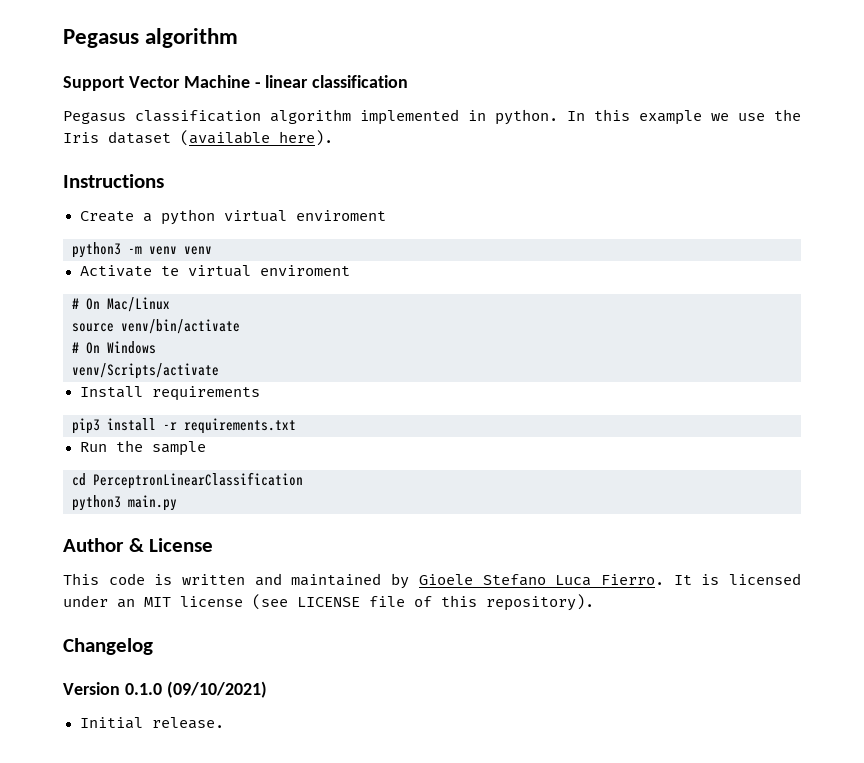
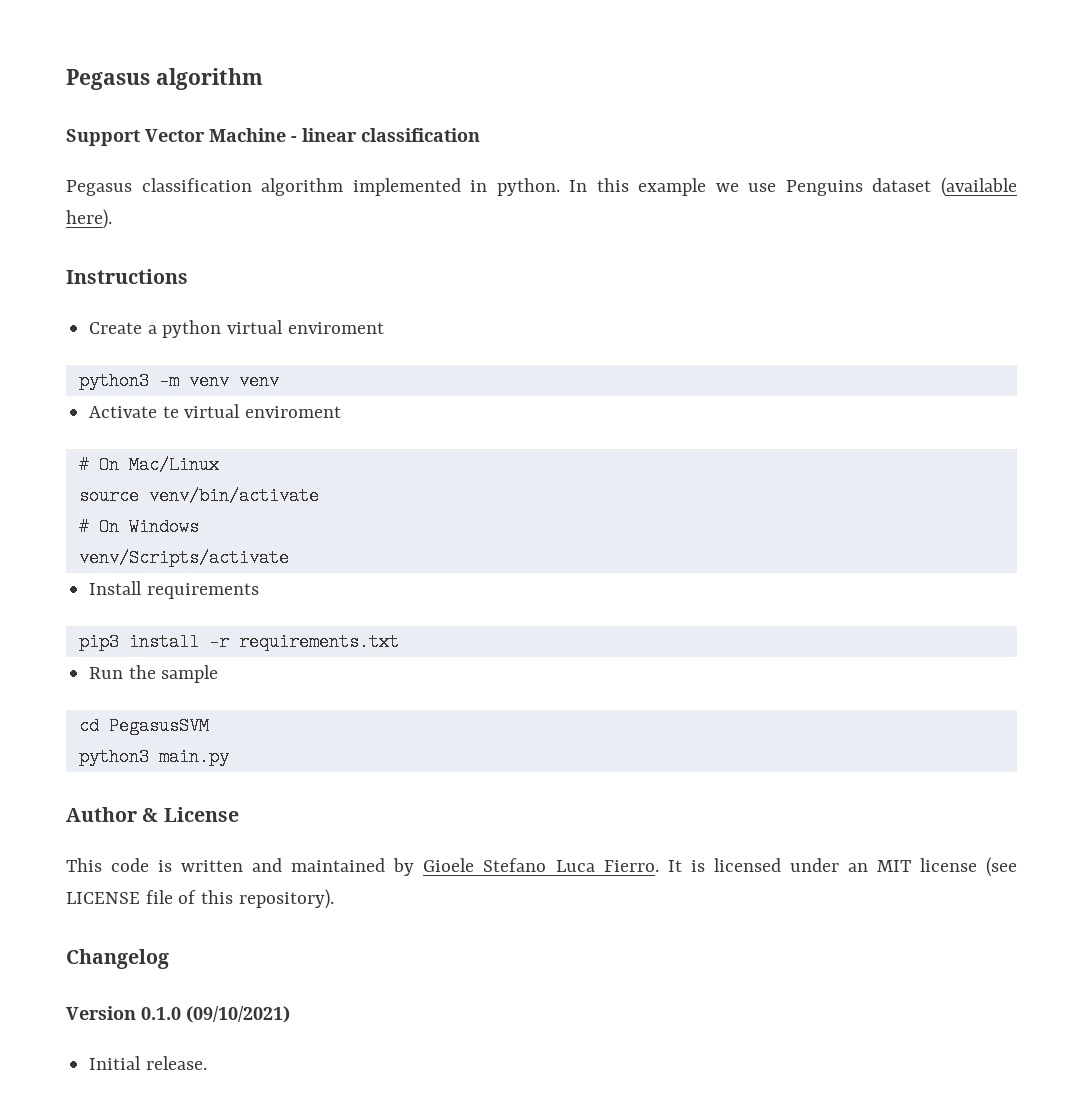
[774,109,801,121] [63,132,99,143] the Iris -> [785,180,863,196] Penguins
[93,472,303,489] PerceptronLinearClassification -> [108,717,209,735] PegasusSVM

